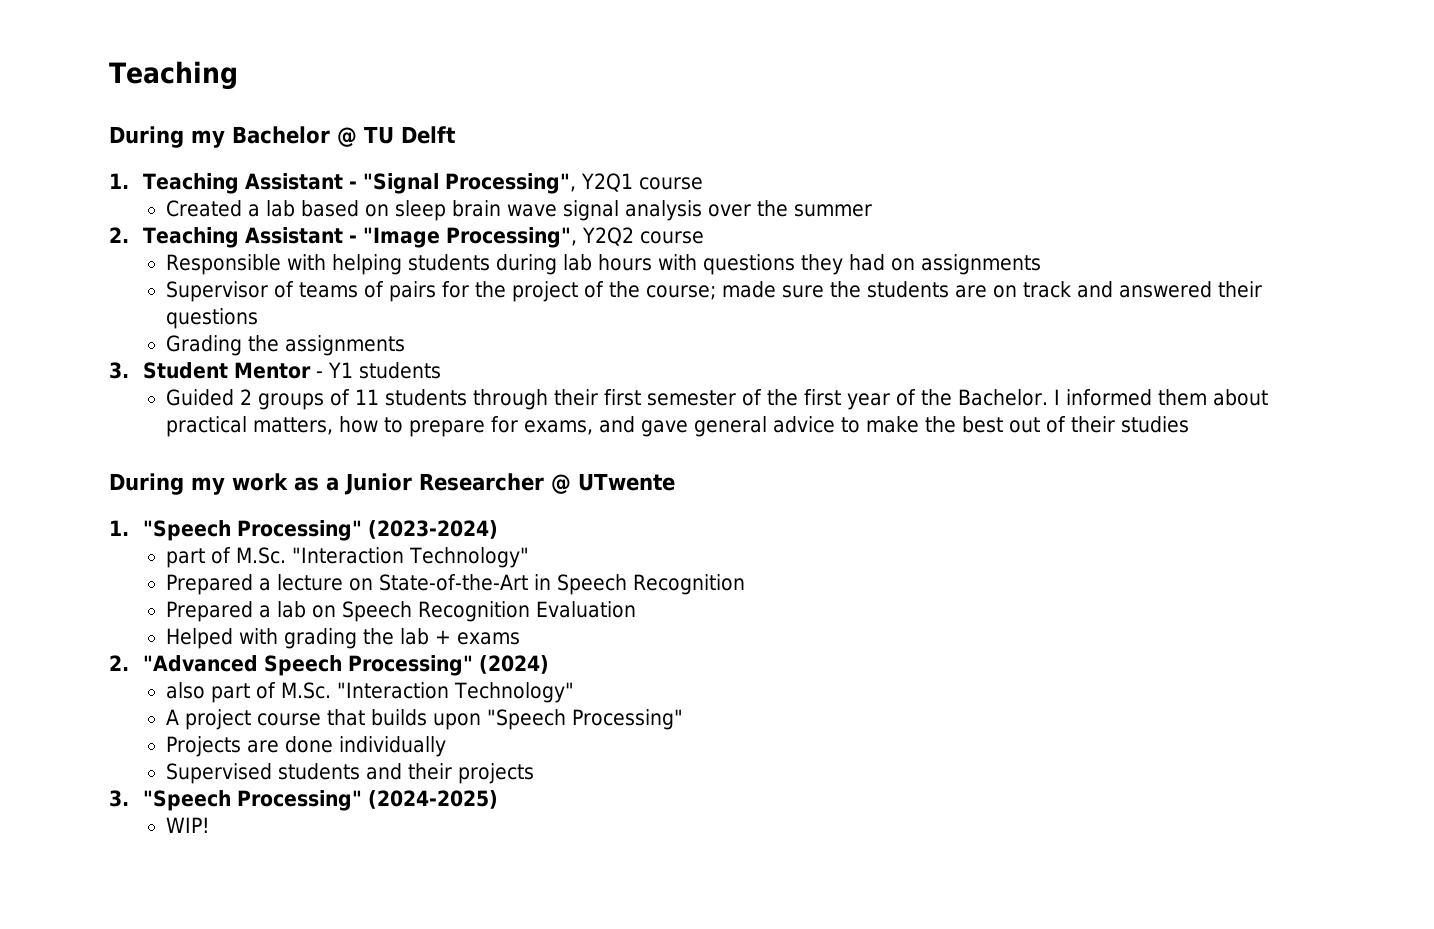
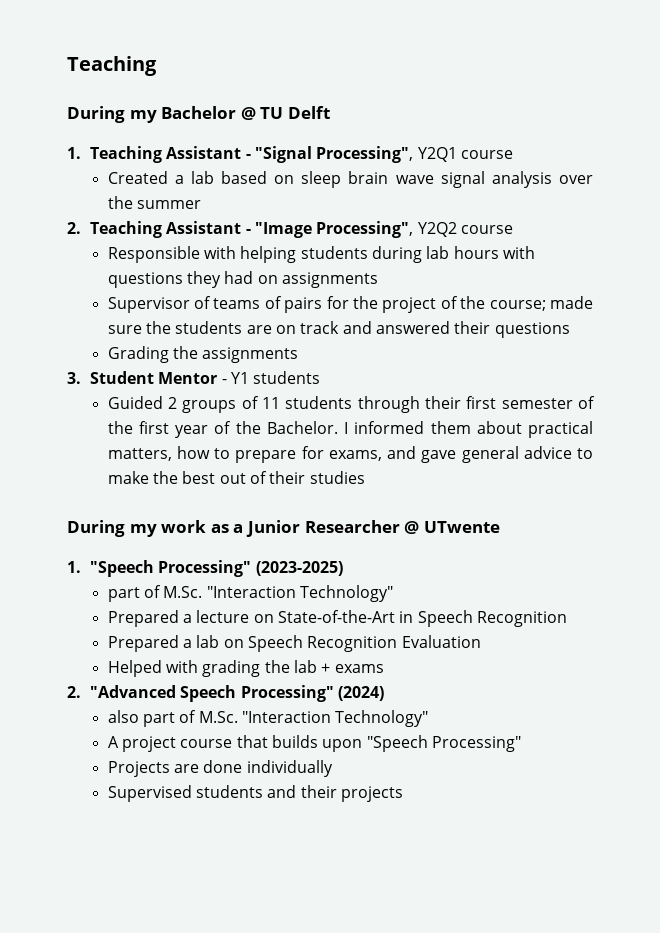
[368,520,499,539] (2023-2024) -> [255,561,343,576] (2023-2025)
[109,790,499,811] [165,817,210,833] // 3. "Speech Processing" (2024-2025) // WIP! -> (403, 794) none

